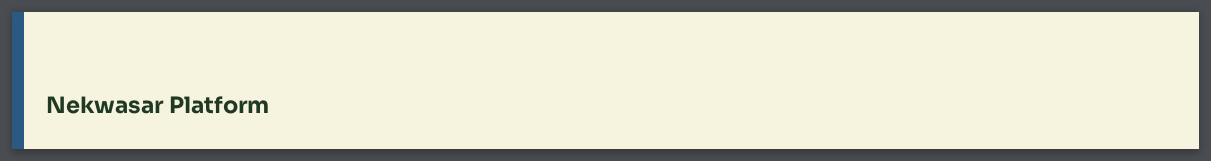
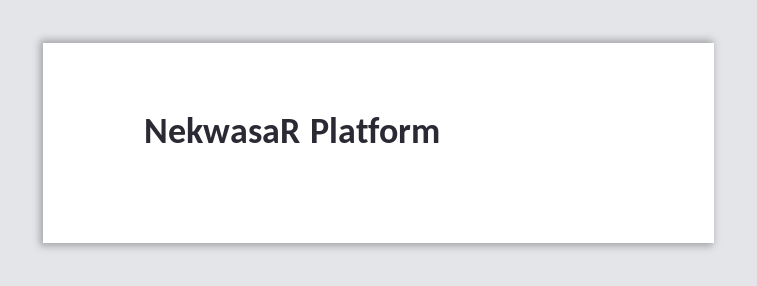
[46,96,164,114] Nekwasar -> [144,117,300,143] NekwasaR

